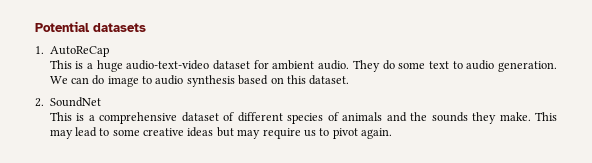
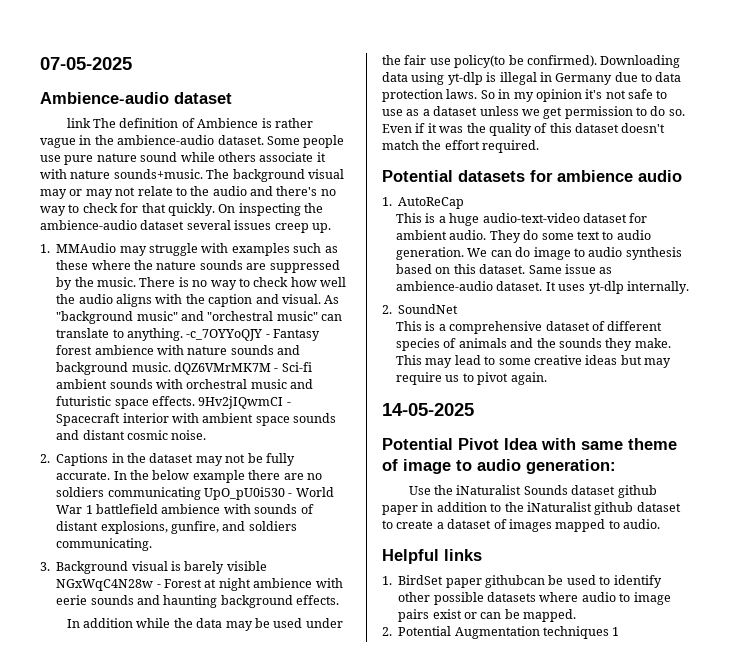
(35, 26) none -> [40,57,132,70] [40,92,232,104] [66,118,313,128] [40,135,345,148] [40,152,326,165] [40,169,344,182] [40,186,336,199] [40,203,323,216] [40,220,331,233] [40,243,338,256] [56,260,340,273] [56,277,346,290] [56,294,340,307] [56,311,343,324] [56,328,321,341] [56,345,301,355] [56,362,312,375] [56,379,314,389] [56,396,291,409] [56,413,337,426] [56,430,207,440] [40,453,295,466] [56,470,322,483] [56,487,334,500] [56,504,314,514] [56,521,297,534] [56,538,153,551] [40,561,267,574] [56,578,343,591] [56,595,340,608] [66,618,343,631] [382,55,681,68] [382,72,682,85] [382,89,668,102] [382,106,685,119] [382,123,666,136] [382,140,540,153] 07-05-2025 // Ambience-audio dataset // link The definition of Ambience is rather vague in the ambience-audio dataset. Some people use pure nature sound while others associate it with nature sounds+music. The background visual may or may not relate to the audio and there's no way to check for that quickly. On inspecting the ambience-audio dataset several issues creep up. // 1. MMAudio may struggle with examples such as these where the nature sounds are suppressed by the music. There is no way to check how well the audio aligns with the caption and visual. As "background music" and "orchestral music" can translate to anything. -c_7OYYoQJY - Fantasy forest ambience with nature sounds and background music. dQZ6VMrMK7M - Sci-fi ambient sounds with orchestral music and futuristic space effects. 9Hv2jIQwmCI - Spacecraft interior with ambient space sounds and distant cosmic noise. // 2. Captions in the dataset may not be fully accurate. In the below example there are no soldiers communicating UpO_pU0i530 - World War 1 battlefield ambience with sounds of distant explosions, gunfire, and soldiers communicating. // 3. Background visual is barely visible NGxWqC4N28w - Forest at night ambience with eerie sounds and haunting background effects. // In addition while the data may be used under the fair use policy(to be confirmed). Downloading data using yt-dlp is illegal in Germany due to data protection laws. So in my opinion it's not safe to use as a dataset unless we get permission to do so. Even if it was the quality of this dataset doesn't match the effort required. //
(146, 27) none -> [530,170,682,182] for ambience audio
(350, 80) none -> [528,264,613,274] [396,281,689,294] Same issue as ambience-audio dataset. It uses yt-dlp internally.
(393, 133) none -> [382,403,474,416] [382,438,677,450] [382,459,616,474] [408,485,657,498] [382,502,681,515] [382,519,660,532] [382,549,482,564] [382,575,662,588] [398,592,671,605] [398,609,577,622] [382,626,620,639] // 14-05-2025 // Potential Pivot Idea with same theme of image to audio generation: // Use the iNaturalist Sounds dataset github paper in addition to the iNaturalist github dataset to create a dataset of images mapped to audio. // Helpful links // 1. BirdSet paper githubcan be used to identify other possible datasets where audio to image pairs exist or can be mapped. // 2. Potential Augmentation techniques 1

